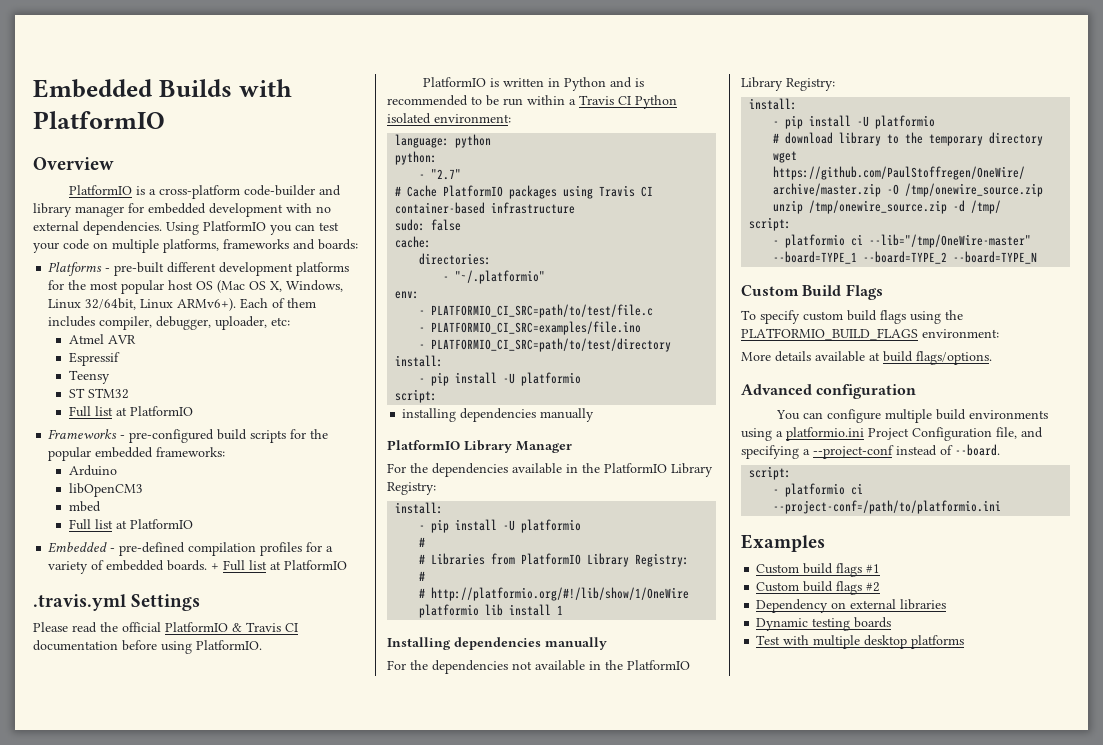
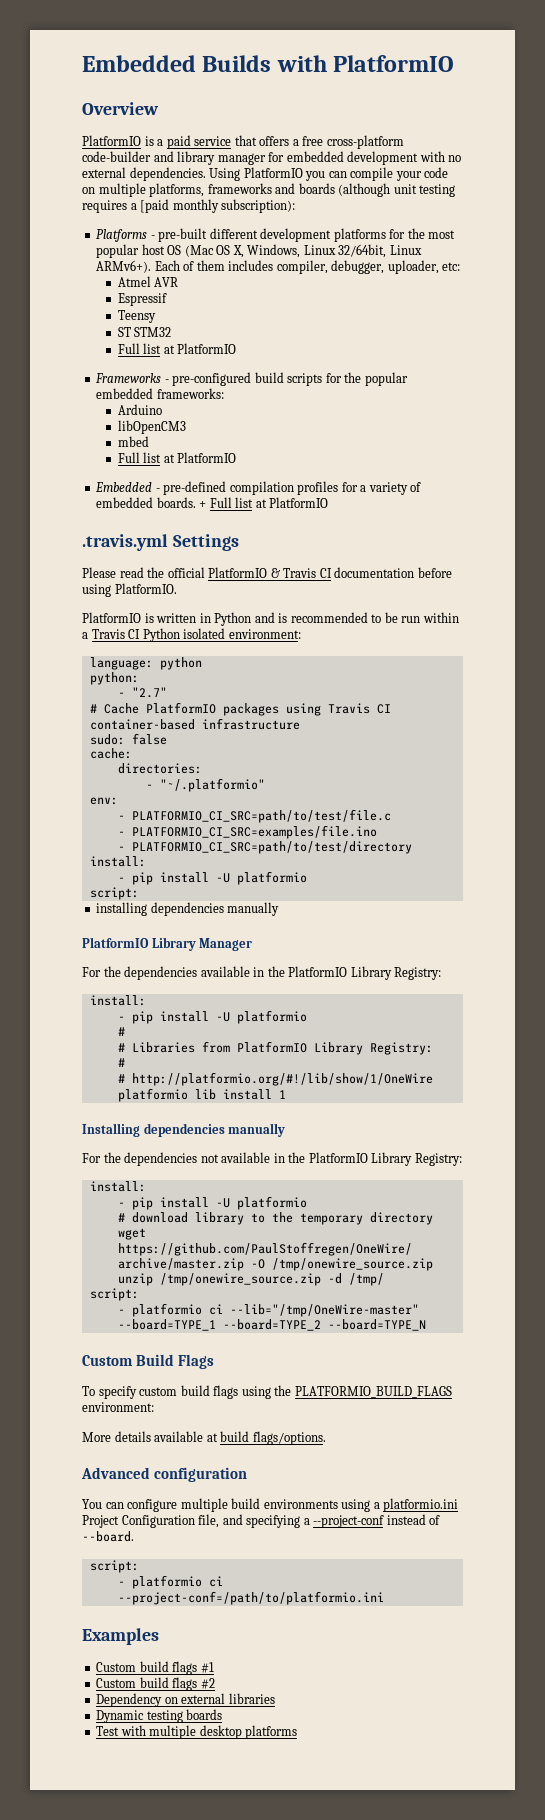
(157, 192) none -> [166,135,324,149] paid service that offers a free
[319,222,339,231] test -> [350,167,394,181] compile
[318,239,358,250] boards: -> [298,183,456,197] [82,199,296,213] boards (although unit testing requires a [paid monthly subscription):

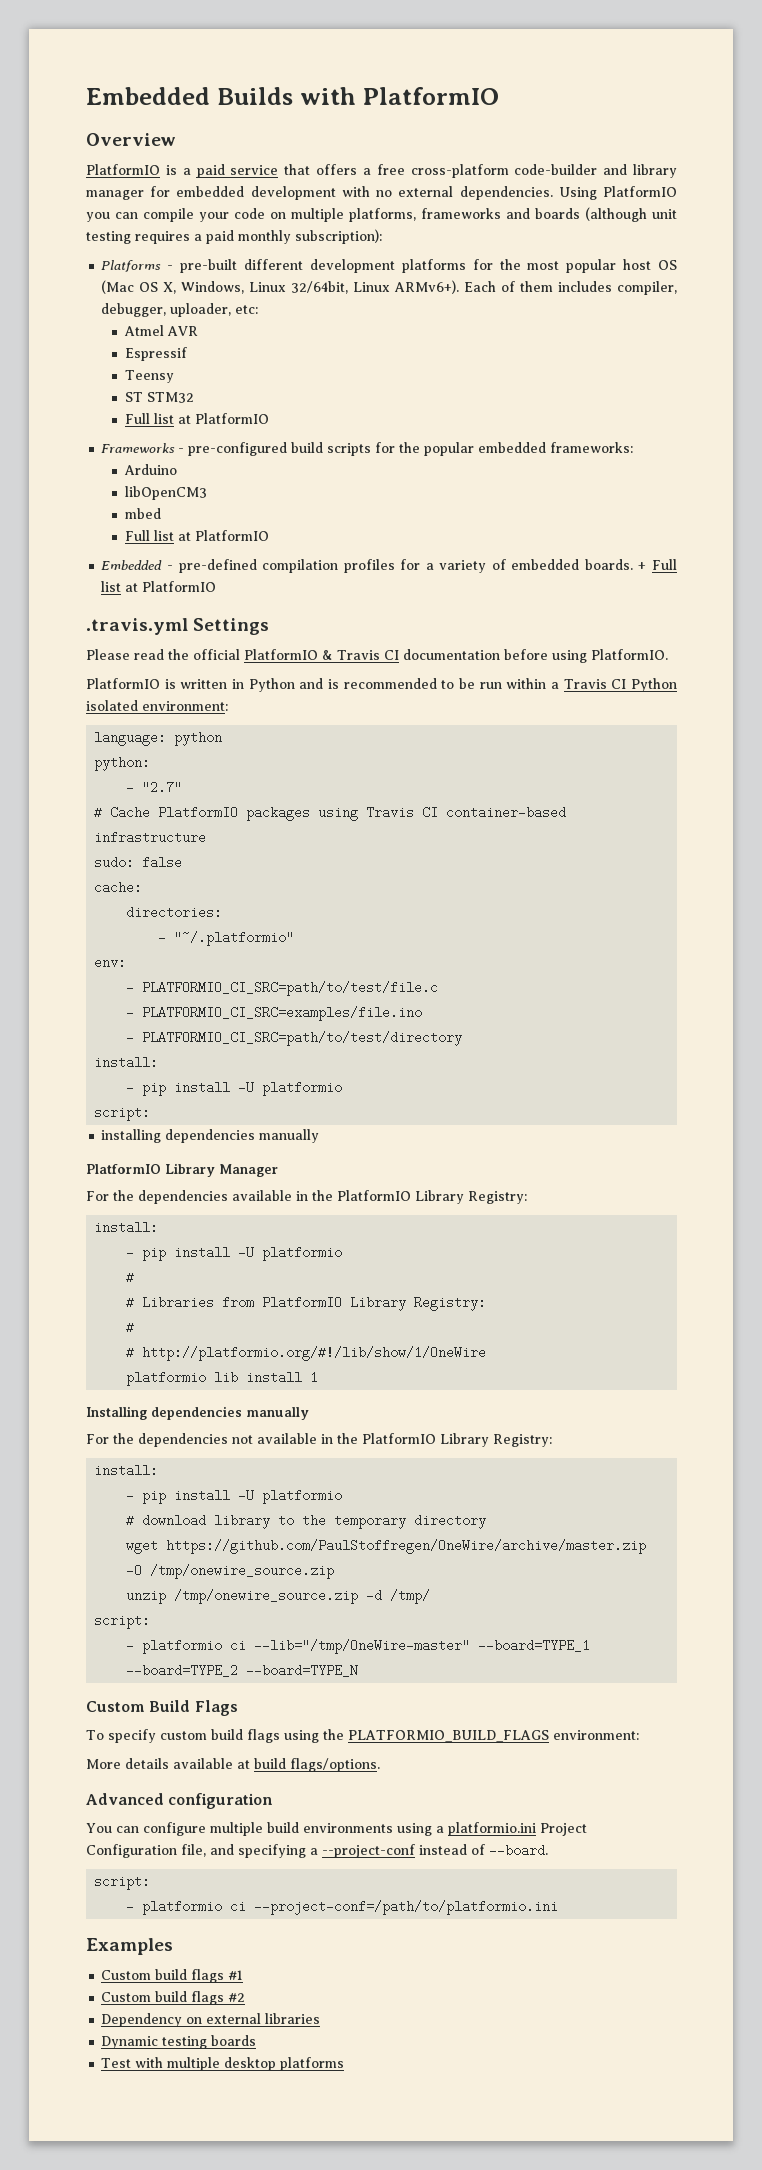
[140,199,170,213] [paid -> [206,230,234,244] paid

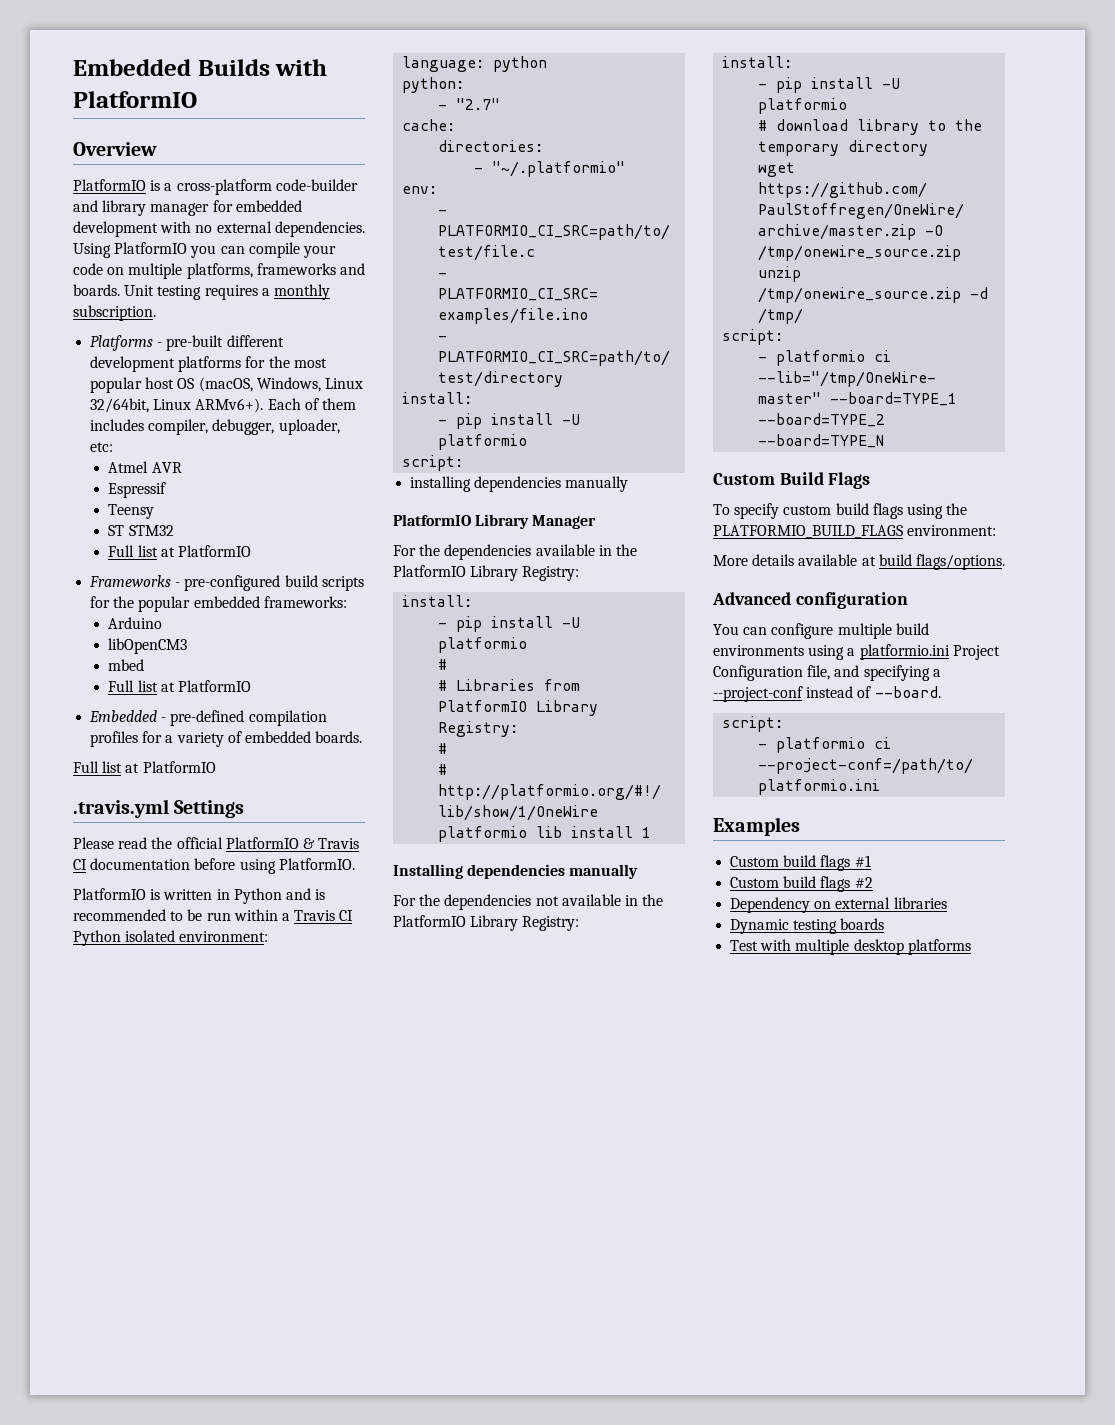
[196,164,405,178] paid service that offers a free -> (173, 187) none
[535,207,677,222] [86,229,382,244] boards (although unit testing requires a paid monthly subscription): -> [73,284,330,300] [73,305,156,321] boards. Unit testing requires a monthly subscription.
[101,280,177,294] (Mac OS X, -> [198,377,253,392] (macOS,
[638,562,647,570] + -> (363, 737) //
[94,806,567,821] [94,831,207,844] [94,856,183,869] // # Cache PlatformIO packages using Travis CI container-based infrastructure // sudo: false -> (501, 104) none

